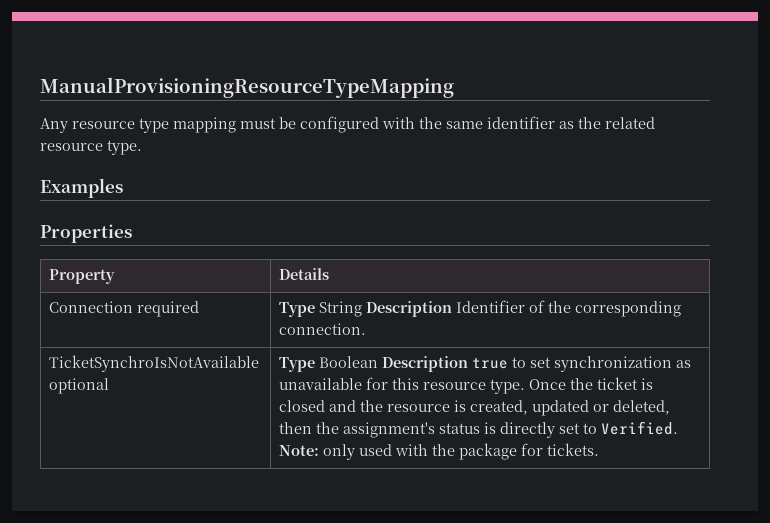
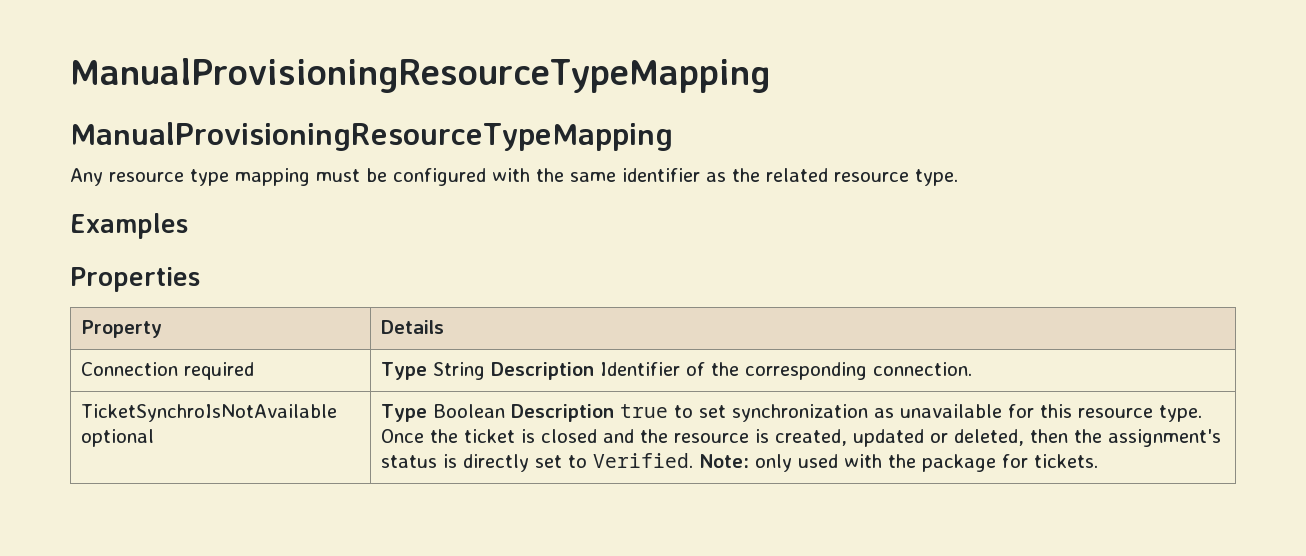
[40,77,454,98] ManualProvisioningResourceTypeMapping -> [70,58,771,93] [70,122,673,151] ManualProvisioningResourceTypeMapping // ManualProvisioningResourceTypeMapping

